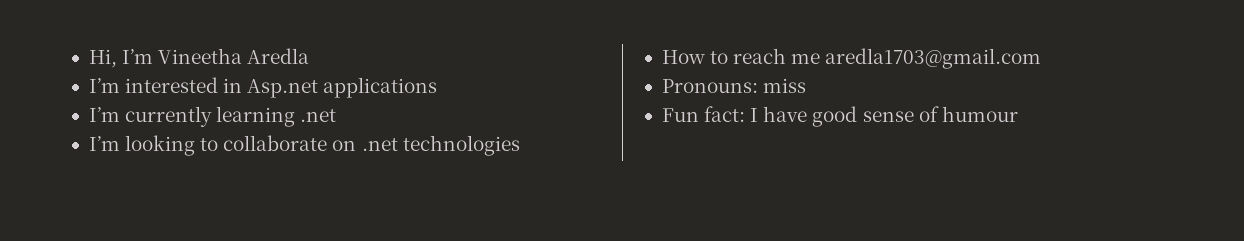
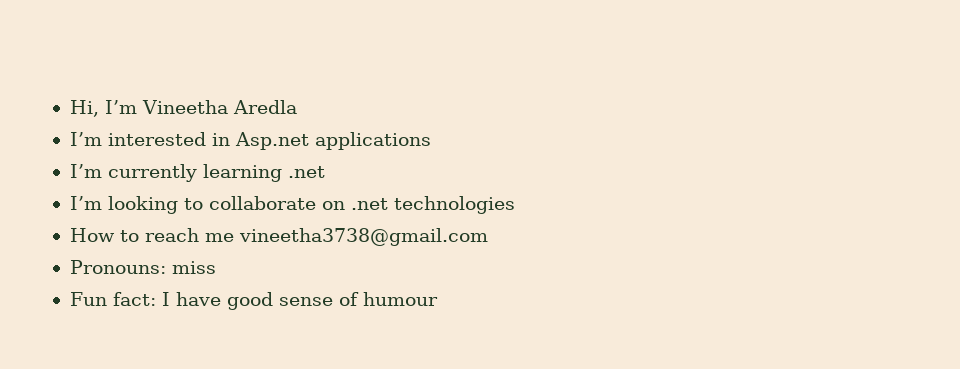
[825,48,1042,69] aredla1703@gmail.com -> [238,228,488,246] vineetha3738@gmail.com

